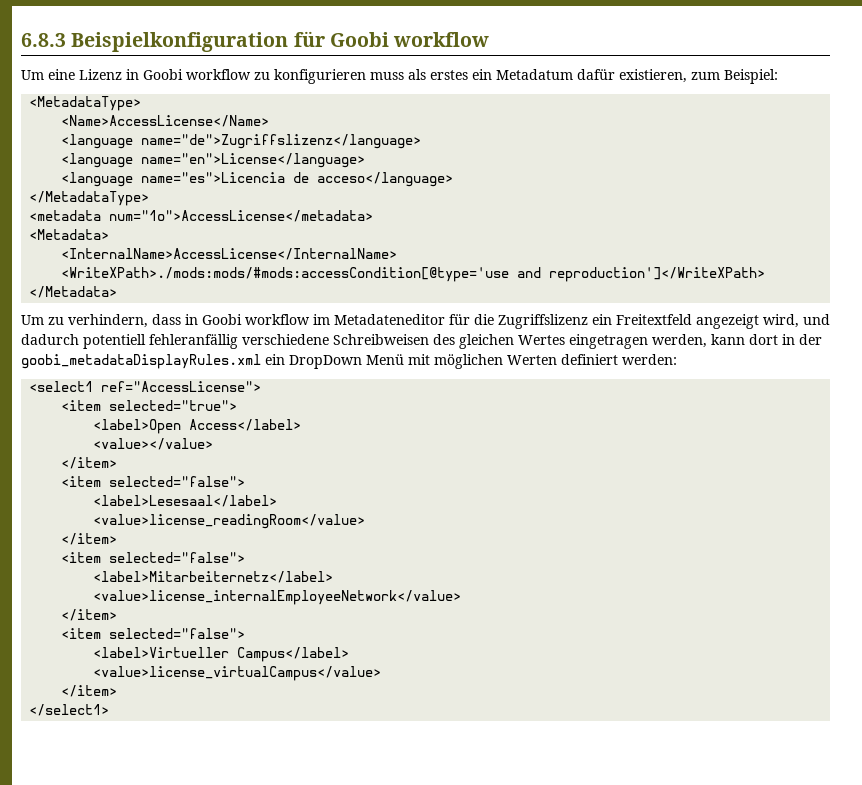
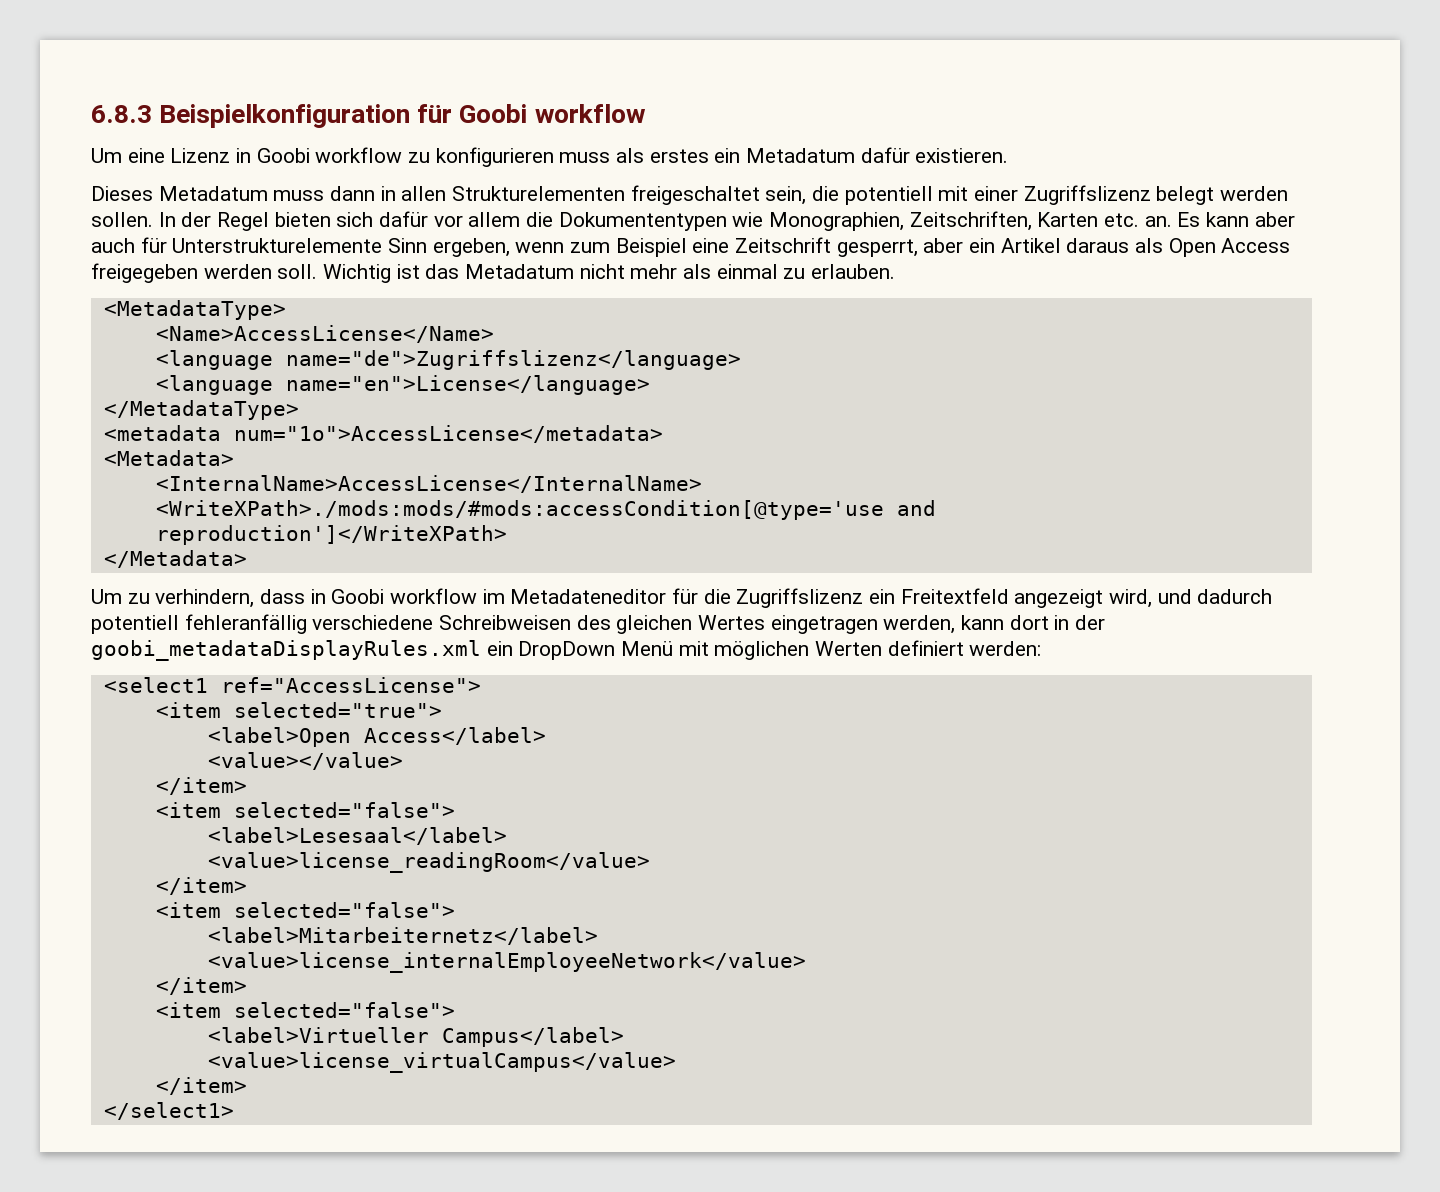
[619,69,778,84] existieren, zum Beispiel: -> [915,148,1009,163] [91,185,1289,205] [91,211,1295,231] [91,237,1291,257] [91,263,896,283] existieren. // Dieses Metadatum muss dann in allen Strukturelementen freigeschaltet sein, die potentiell mit einer Zugriffslizenz belegt werden sollen. In der Regel bieten sich dafür vor allem die Dokumententypen wie Monographien, Zeitschriften, Karten etc. an. Es kann aber auch für Unterstrukturelemente Sinn ergeben, wenn zum Beispiel eine Zeitschrift gesperrt, aber ein Artikel daraus als Open Access freigegeben werden soll. Wichtig ist das Metadatum nicht mehr als einmal zu erlauben.
[61,172,454,187] // <language name="es">Licencia de acceso</language> -> (650, 385) none

